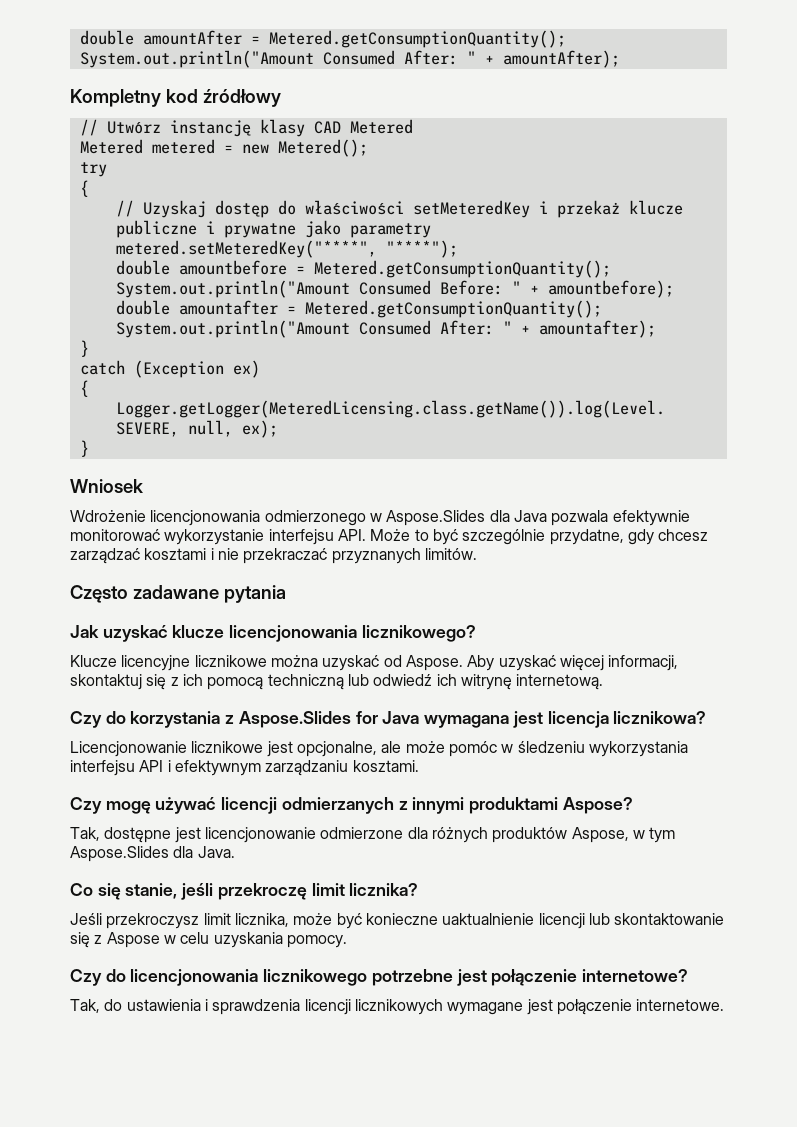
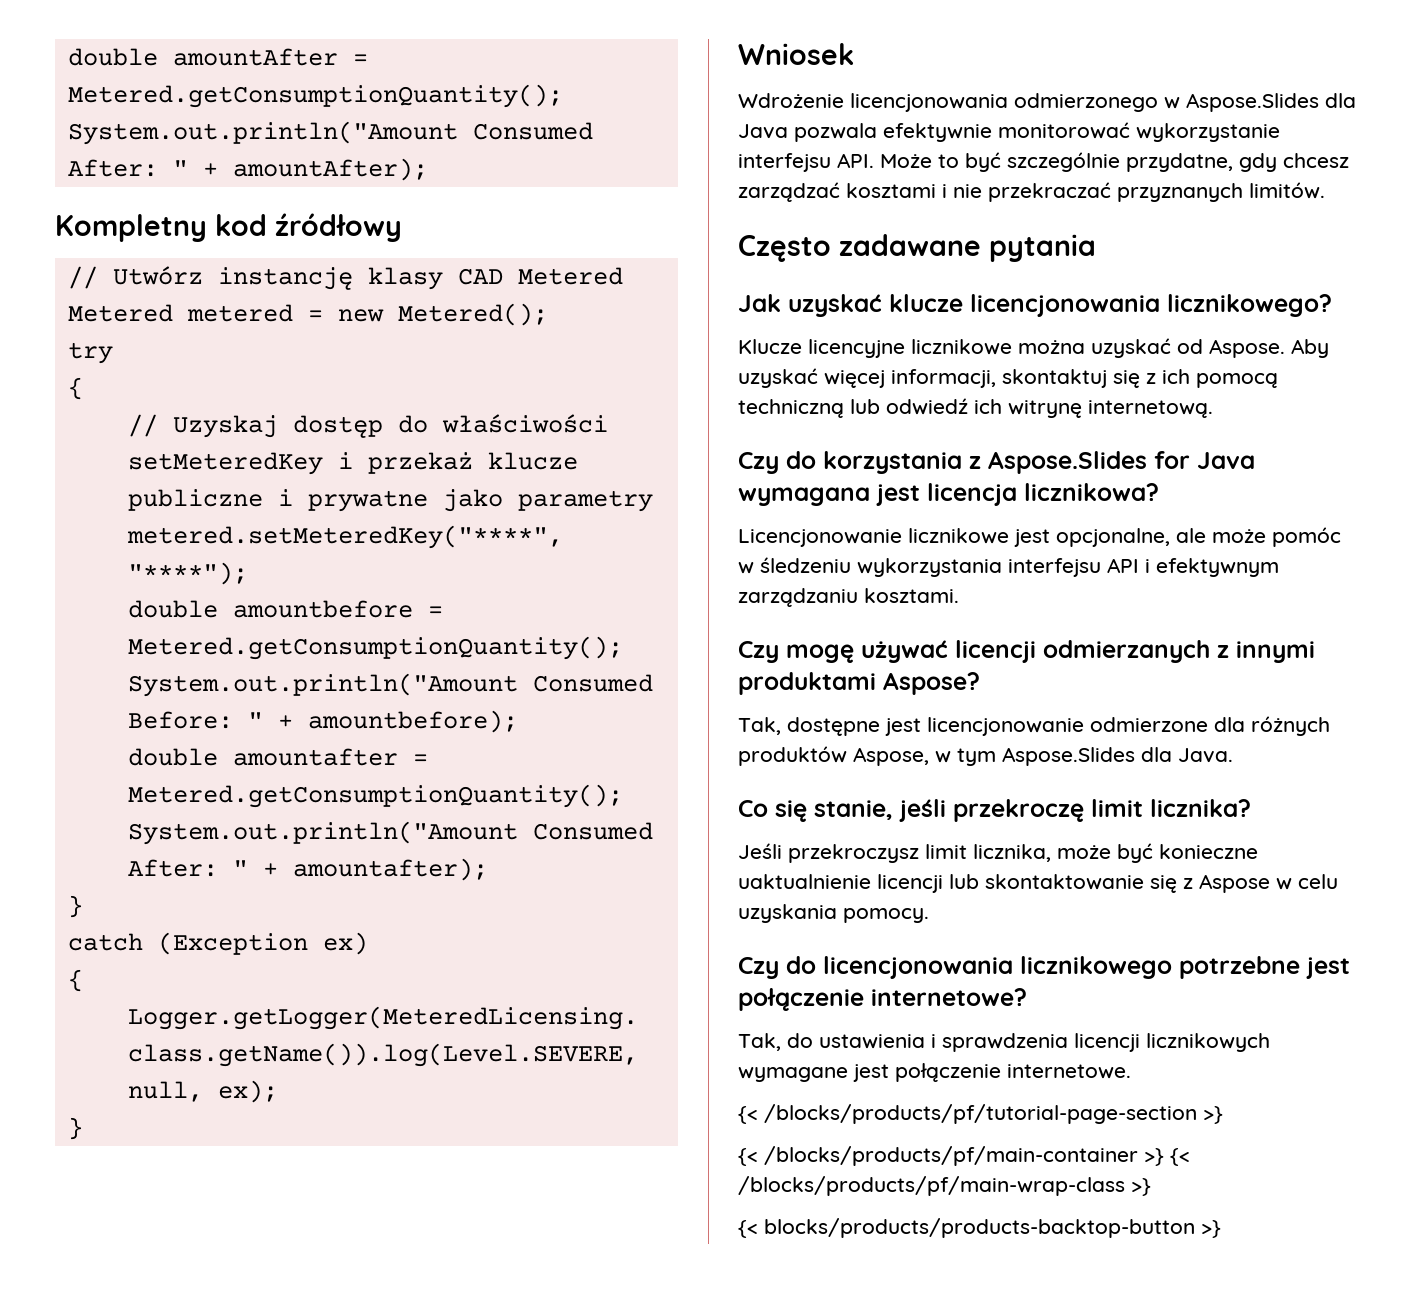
(725, 1005) none -> [738,1104,1223,1124] [738,1146,1190,1166] [738,1176,1151,1196] [738,1218,1221,1238] // {< /blocks/products/pf/tutorial-page-section >} // {< /blocks/products/pf/main-container >} {< /blocks/products/pf/main-wrap-class >} // {< blocks/products/products-backtop-button >}

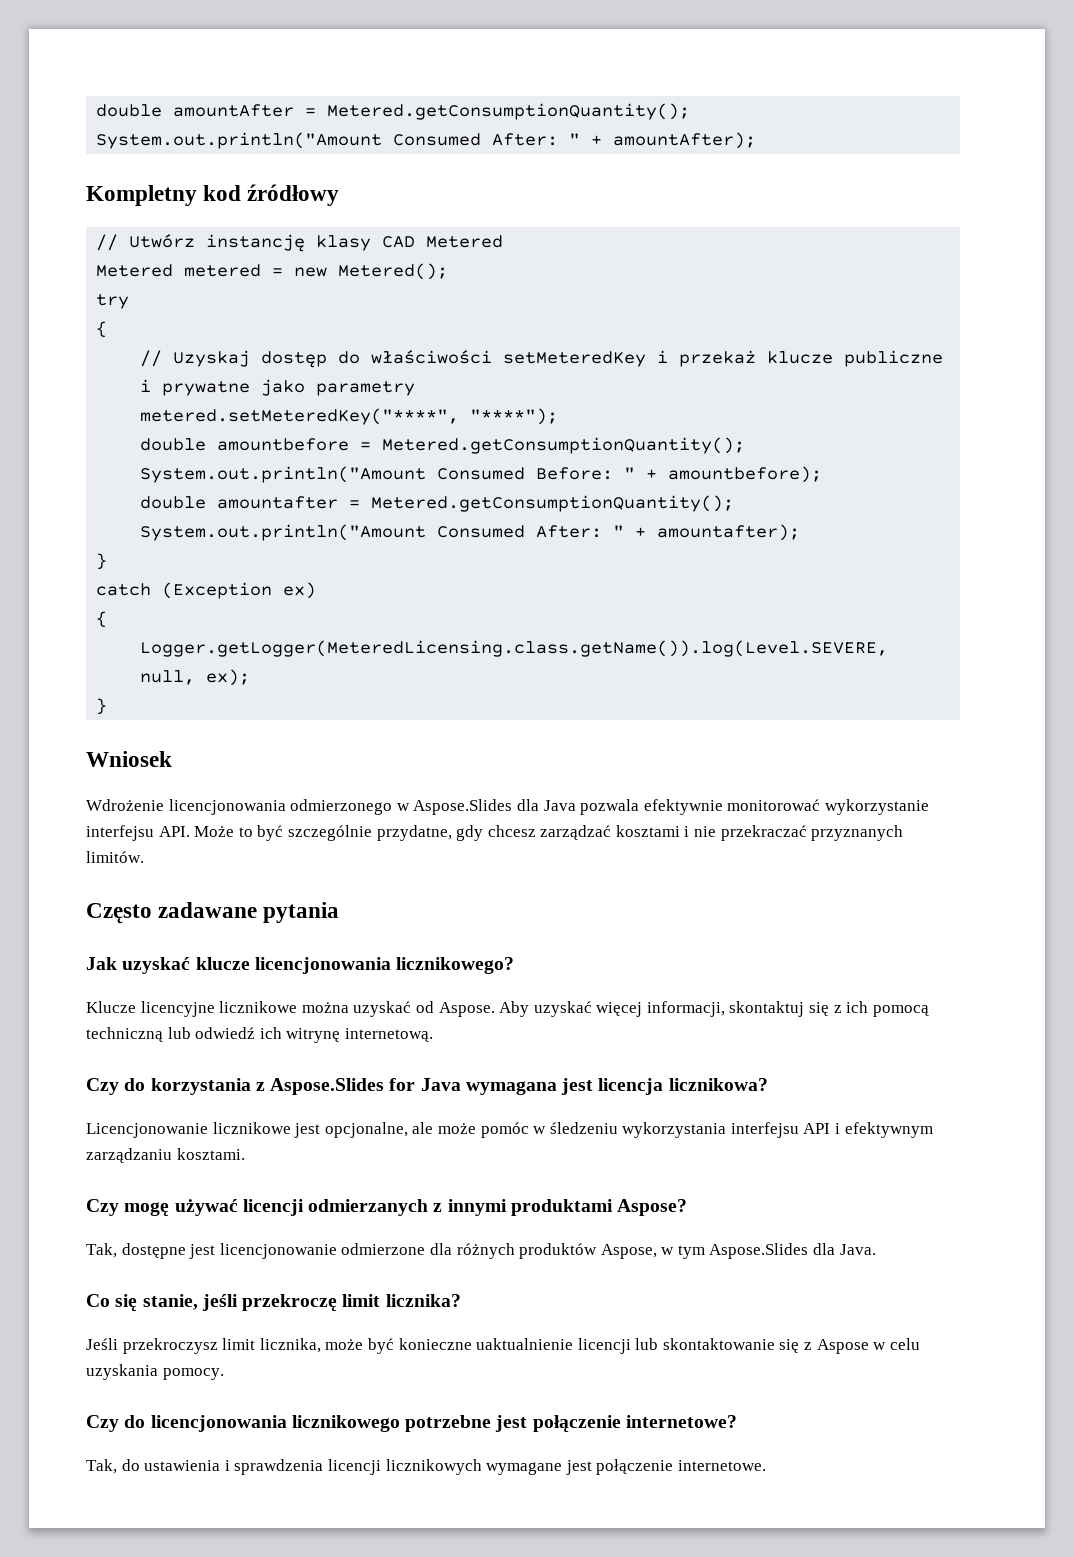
[738,1104,1223,1124] [738,1146,1190,1166] [738,1176,1151,1196] [738,1218,1221,1238] // {< /blocks/products/pf/tutorial-page-section >} // {< /blocks/products/pf/main-container >} {< /blocks/products/pf/main-wrap-class >} // {< blocks/products/products-backtop-button >} -> (766, 1465) none

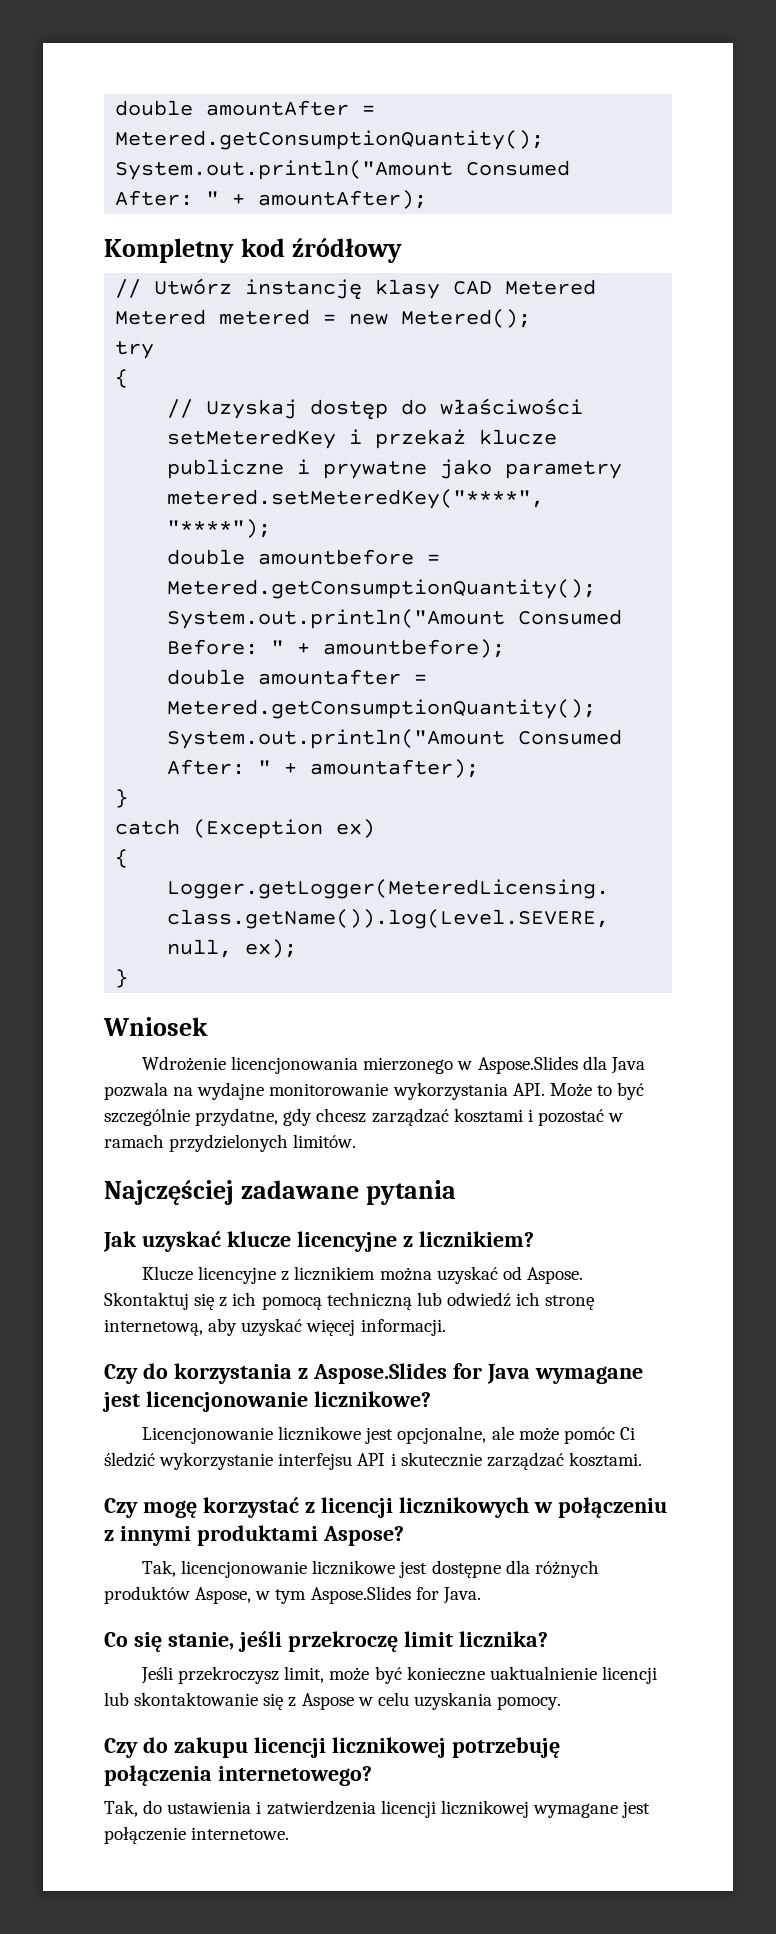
[290,799,393,815] odmierzonego -> [363,1057,454,1074] mierzonego
[643,799,929,815] [86,825,154,841] efektywnie monitorować wykorzystanie interfejsu -> [173,1082,508,1100] na wydajne monitorowanie wykorzystania
[694,825,904,841] nie przekraczać przyznanych -> [537,1109,624,1126] [104,1134,289,1152] pozostać w ramach przydzielonych
[86,903,152,924] Często -> [104,1180,234,1205] Najczęściej
[254,957,515,974] licencjonowania licznikowego? -> [296,1231,534,1252] licencyjne z licznikiem?
[219,1001,298,1013] licznikowe -> [281,1266,376,1281] z licznikiem
[499,1001,805,1017] Aby uzyskać więcej informacji, skontaktuj -> [104,1292,189,1310] Skontaktuj
[286,1028,433,1043] witrynę internetową. -> [545,1295,595,1310] [104,1318,446,1336] stronę internetową, aby uzyskać więcej informacji.
[465,1078,768,1095] wymagana jest licencja licznikowa? -> [534,1366,643,1384] [102,1391,431,1412] wymagane jest licencjonowanie licznikowe?
[533,1122,727,1138] w śledzeniu wykorzystania -> [619,1427,635,1440] [104,1452,274,1470] Ci śledzić wykorzystanie
[844,1122,933,1138] [86,1148,172,1163] efektywnym zarządzaniu -> [400,1452,564,1470] skutecznie zarządzać
[174,1199,429,1216] używać licencji odmierzanych -> [202,1497,667,1518] korzystać z licencji licznikowych w połączeniu
[121,1243,426,1259] dostępne jest licencjonowanie odmierzone -> [181,1560,501,1578] licencjonowanie licznikowe jest dostępne
[813,1243,836,1255] dla -> [415,1587,439,1600] for
[222,1338,321,1353] limit licznika, -> [284,1666,325,1683] limit,
[150,1415,737,1433] licencjonowania licznikowego potrzebne jest połączenie internetowe? -> [173,1737,560,1758] [104,1765,372,1786] zakupu licencji licznikowej potrzebuję połączenia internetowego?
[234,1459,482,1475] sprawdzenia licencji licznikowych -> [266,1800,529,1818] zatwierdzenia licencji licznikowej

